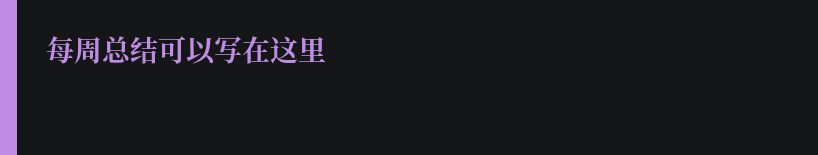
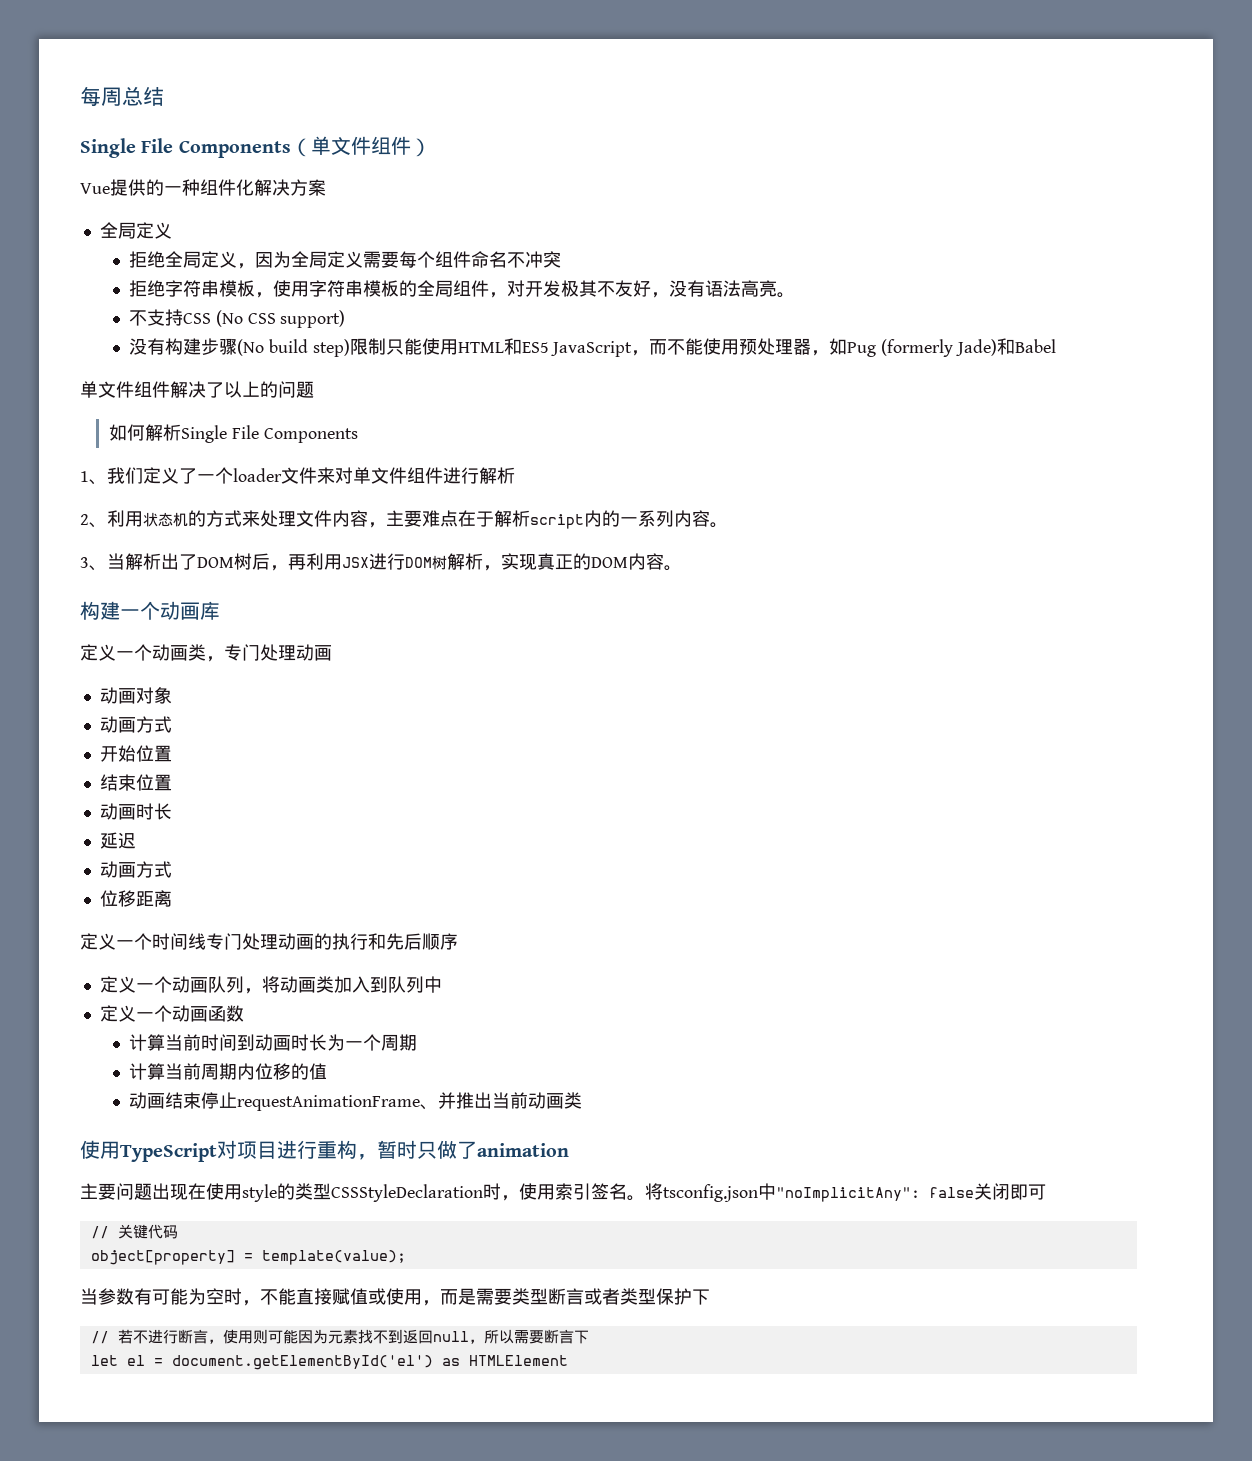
[158,36,326,65] 可以写在这里 -> [80,136,431,158] [80,179,326,196] [99,222,172,239] [128,251,561,269] [128,280,795,298] [128,309,346,328] [128,338,1057,357] [80,381,314,398] [109,424,358,443] [80,467,515,485] [80,510,728,529] [80,553,682,571] [80,601,220,620] [80,644,332,662] [99,687,172,704] [99,716,172,733] [99,745,172,762] [99,774,172,791] [99,803,172,820] [99,832,136,849] [99,861,172,878] [99,890,172,907] [80,933,458,950] [99,976,442,994] [99,1005,244,1022] [128,1034,417,1051] [128,1063,327,1080] [128,1092,582,1111] [80,1140,569,1162] [80,1183,1046,1202] [90,1224,178,1239] [90,1250,406,1265] [80,1288,710,1306] [90,1329,589,1344] [90,1355,568,1370] // Single File Components（单文件组件） // Vue提供的一种组件化解决方案 // 全局定义 // 拒绝全局定义，因为全局定义需要每个组件命名不冲突 // 拒绝字符串模板，使用字符串模板的全局组件，对开发极其不友好，没有语法高亮。 // 不支持CSS (No CSS support) // 没有构建步骤(No build step)限制只能使用HTML和ES5 JavaScript，而不能使用预处理器，如Pug (formerly Jade)和Babel // 单文件组件解决了以上的问题 // 如何解析Single File Components // 1、我们定义了一个loader文件来对单文件组件进行解析 // 2、利用状态机的方式来处理文件内容，主要难点在于解析script内的一系列内容。 // 3、当解析出了DOM树后，再利用JSX进行DOM树解析，实现真正的DOM内容。 // 构建一个动画库 // 定义一个动画类，专门处理动画 // 动画对象 // 动画方式 // 开始位置 // 结束位置 // 动画时长 // 延迟 // 动画方式 // 位移距离 // 定义一个时间线专门处理动画的执行和先后顺序 // 定义一个动画队列，将动画类加入到队列中 // 定义一个动画函数 // 计算当前时间到动画时长为一个周期 // 计算当前周期内位移的值 // 动画结束停止requestAnimationFrame、并推出当前动画类 // 使用TypeScript对项目进行重构，暂时只做了animation // 主要问题出现在使用style的类型CSSStyleDeclaration时，使用索引签名。将tsconfig.json中"noImplicitAny": false关闭即可 // // 关键代码 // object[property] = template(value); // 当参数有可能为空时，不能直接赋值或使用，而是需要类型断言或者类型保护下 // // 若不进行断言，使用则可能因为元素找不到返回null，所以需要断言下 // let el = document.getElementById('el') as HTMLElement

